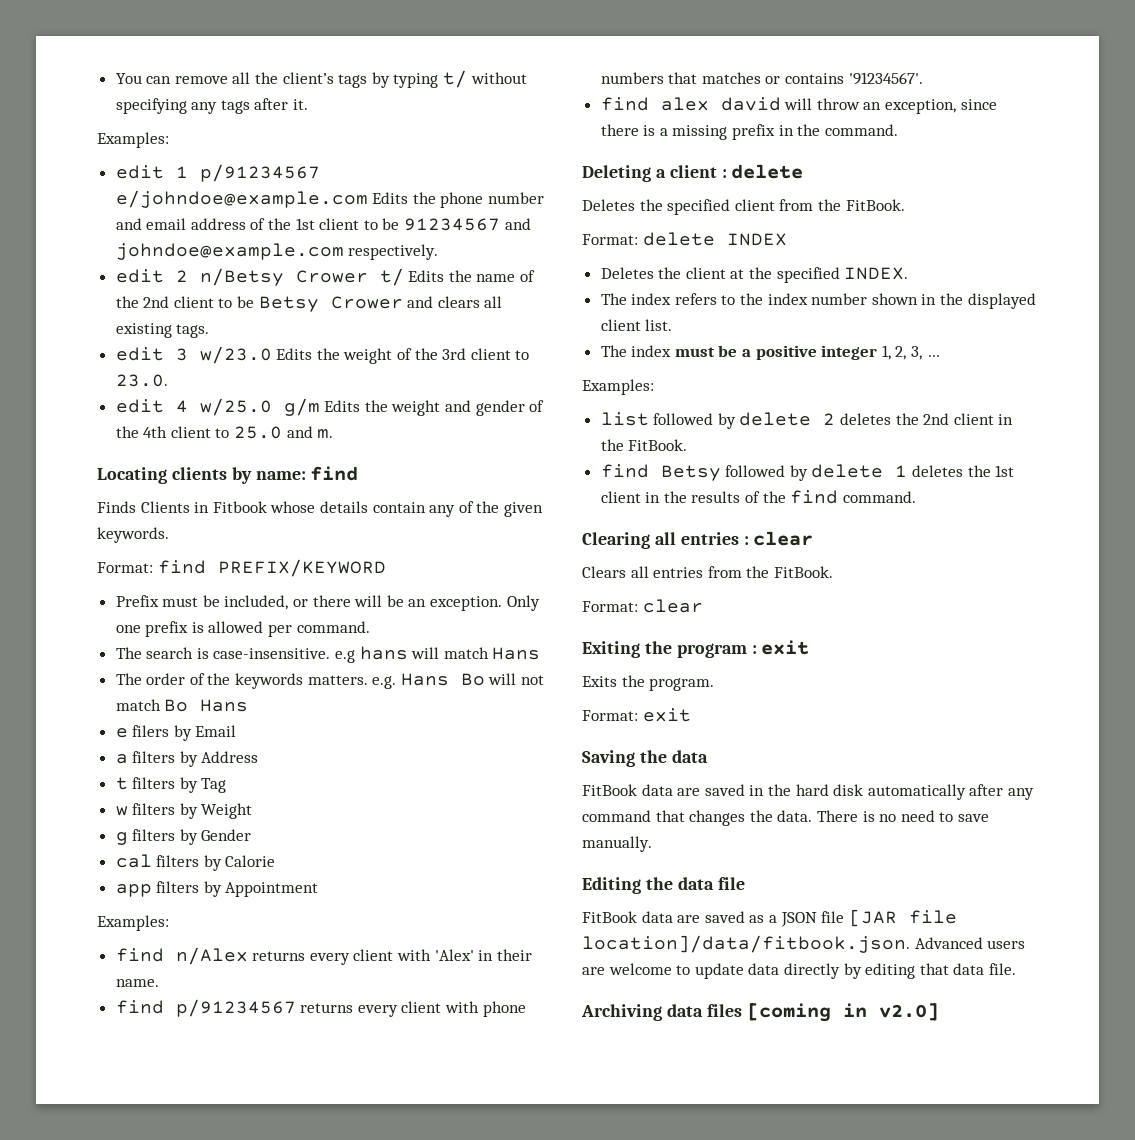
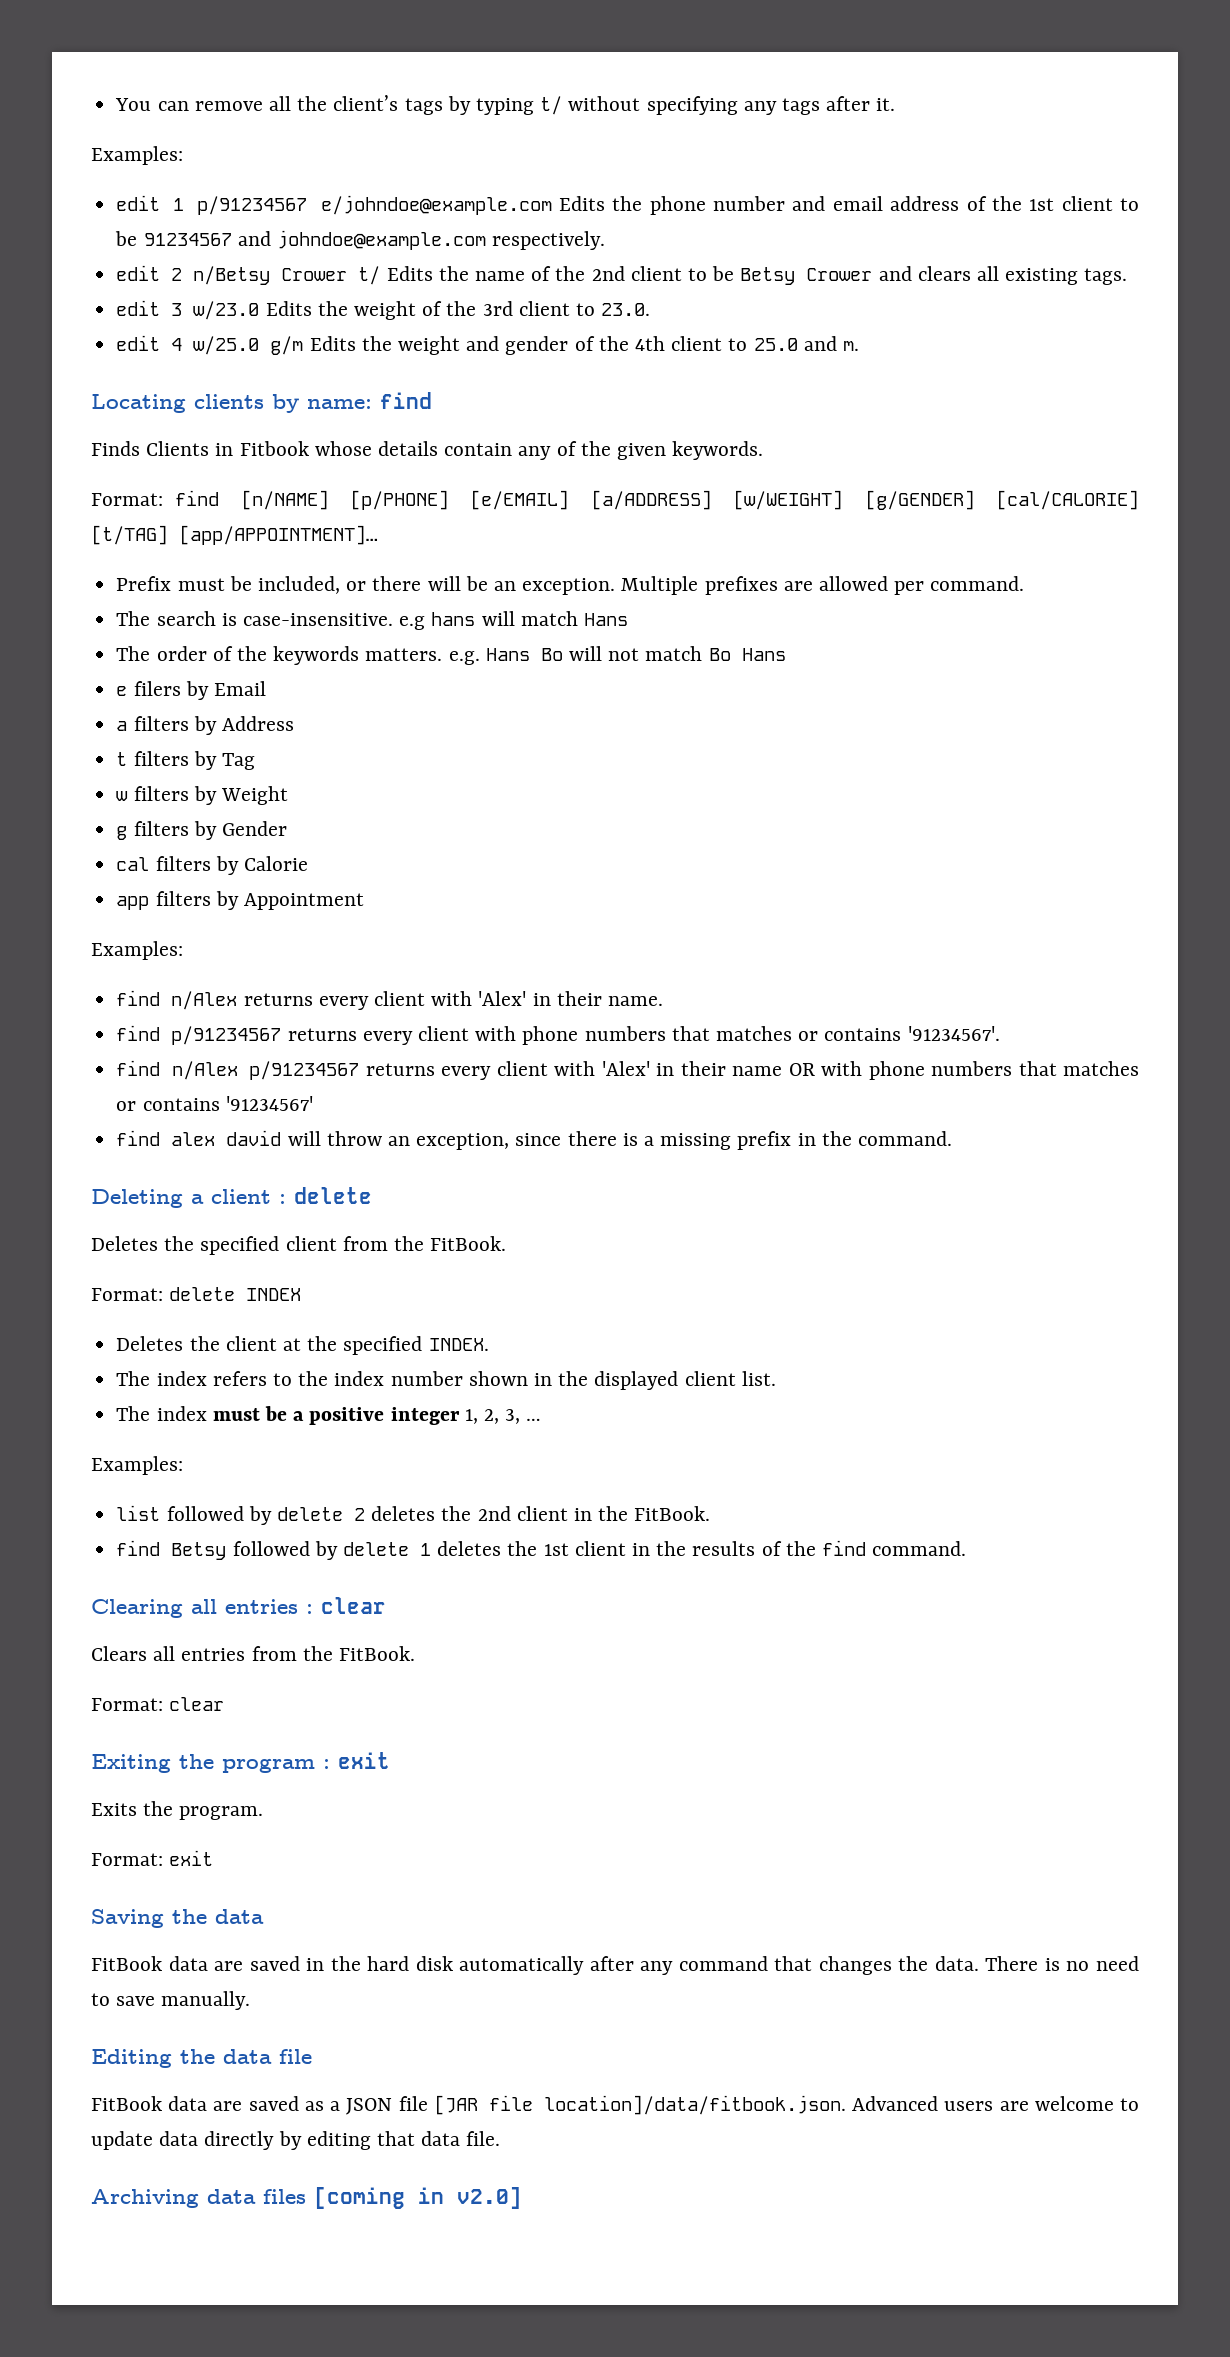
[217,559,386,577] PREFIX/KEYWORD -> [240,490,1139,510] [91,525,378,545] [n/NAME] [p/PHONE] [e/EMAIL] [a/ADDRESS] [w/WEIGHT] [g/GENDER] [cal/CALORIE] [t/TAG] [app/APPOINTMENT]…
[506,595,540,611] [115,621,204,637] Only one prefix is -> [621,576,813,595] Multiple prefixes are
(923, 78) none -> [116,1060,1139,1080] [116,1096,313,1111] // find n/Alex p/91234567 returns every client with 'Alex' in their name OR with phone numbers that matches or contains '91234567'

